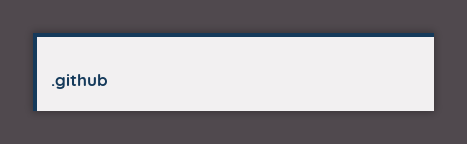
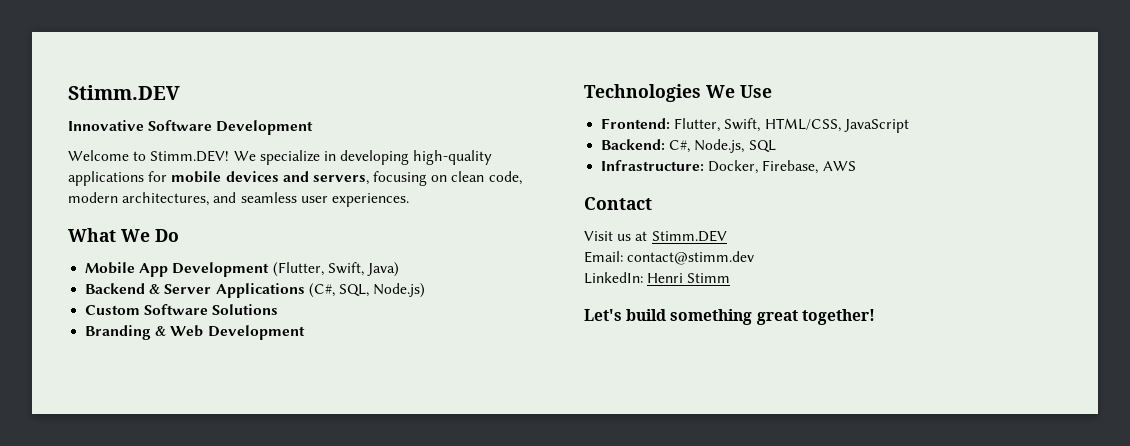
[51,74,108,89] .github -> [68,85,180,100] [68,120,314,135] [68,150,493,165] [68,171,522,186] [68,192,409,207] [68,228,179,242] [85,262,399,277] [85,283,426,298] [85,304,279,315] [85,325,305,340] [584,84,772,102] [601,118,909,133] [601,139,776,153] [601,160,856,174] [584,197,652,210] [584,230,727,242] [584,251,755,265] [584,272,731,284] [584,309,875,325] Stimm.DEV // Innovative Software Development // Welcome to Stimm.DEV! We specialize in developing high-quality applications for mobile devices and servers, focusing on clean code, modern architectures, and seamless user experiences. // What We Do // Mobile App Development (Flutter, Swift, Java) // Backend & Server Applications (C#, SQL, Node.js) // Custom Software Solutions // Branding & Web Development // Technologies We Use // Frontend: Flutter, Swift, HTML/CSS, JavaScript // Backend: C#, Node.js, SQL // Infrastructure: Docker, Firebase, AWS // Contact // Visit us at Stimm.DEV // Email: contact@stimm.dev // LinkedIn: Henri Stimm // Let's build something great together!

